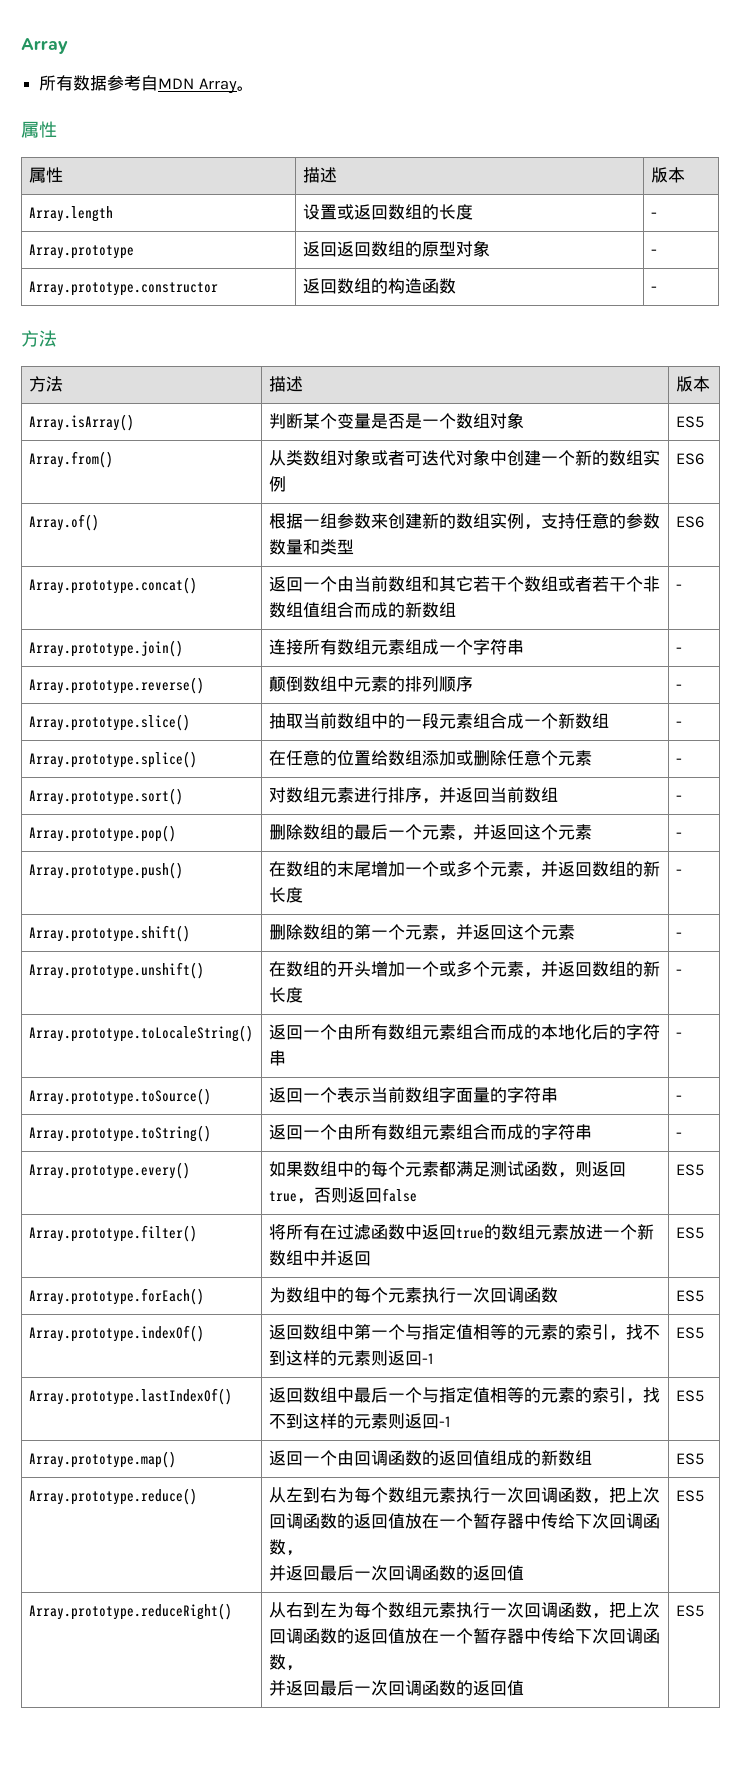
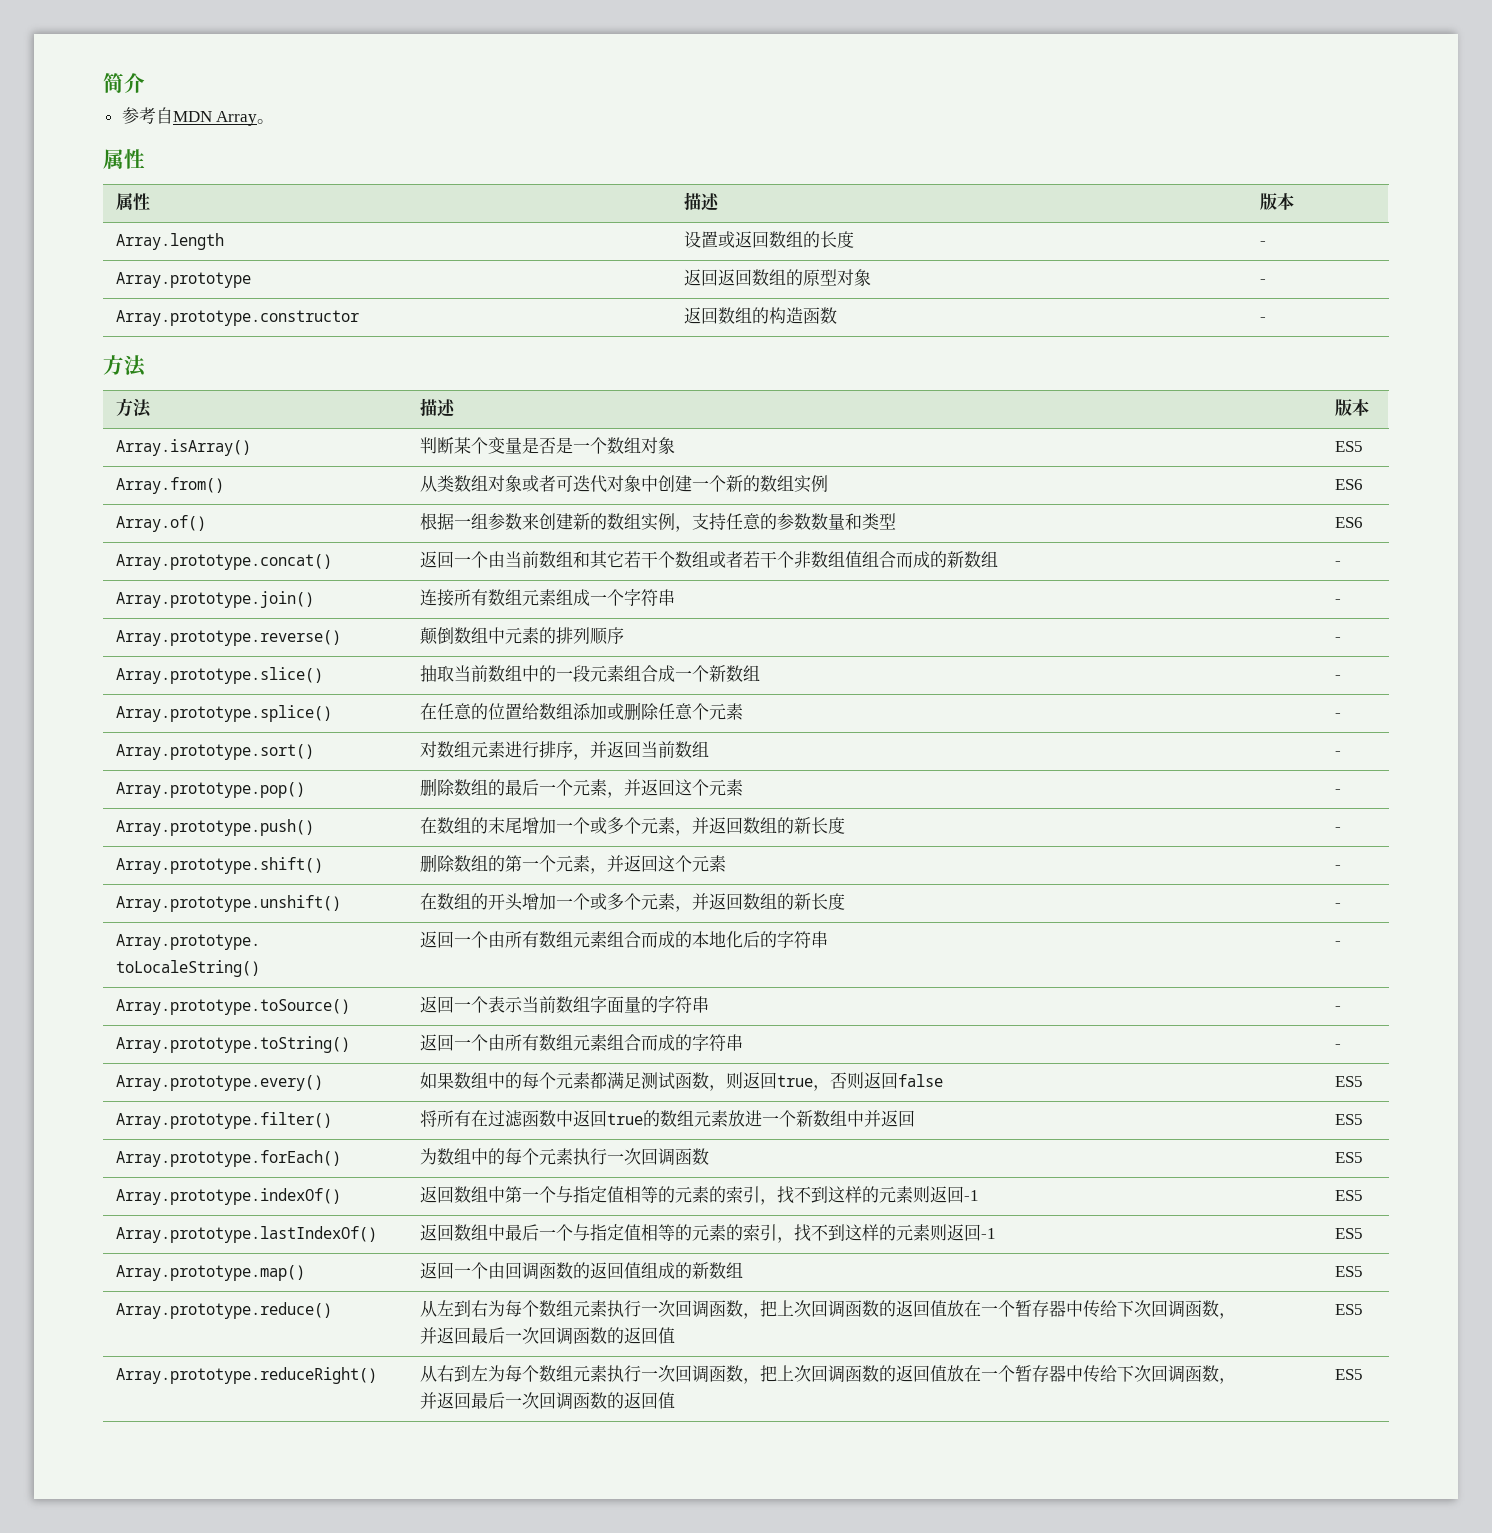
[21,38,68,54] [39,75,108,91] Array // 所有数据 -> [103,73,145,93] 简介 //

